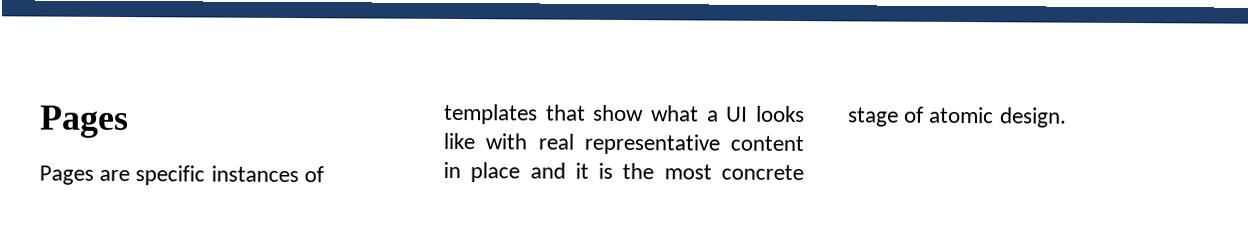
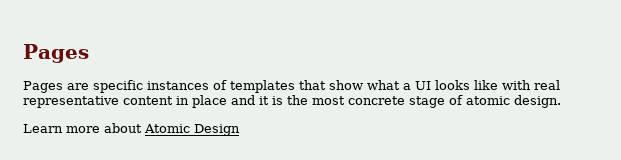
(1067, 117) none -> [23,123,240,136] // Learn more about Atomic Design

